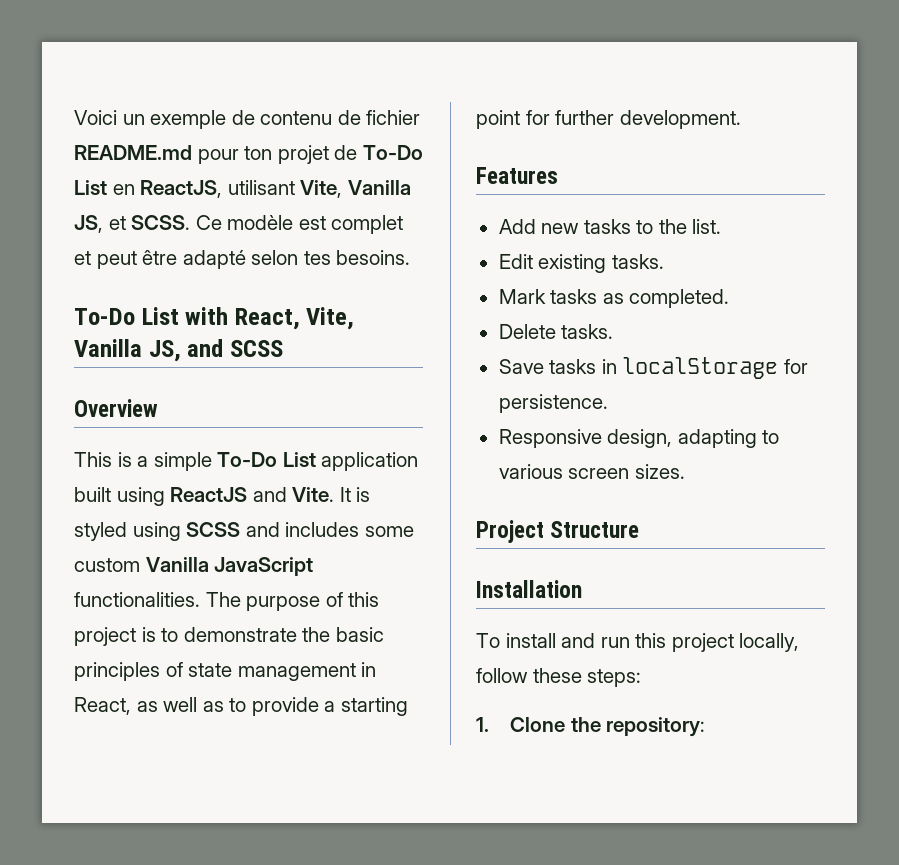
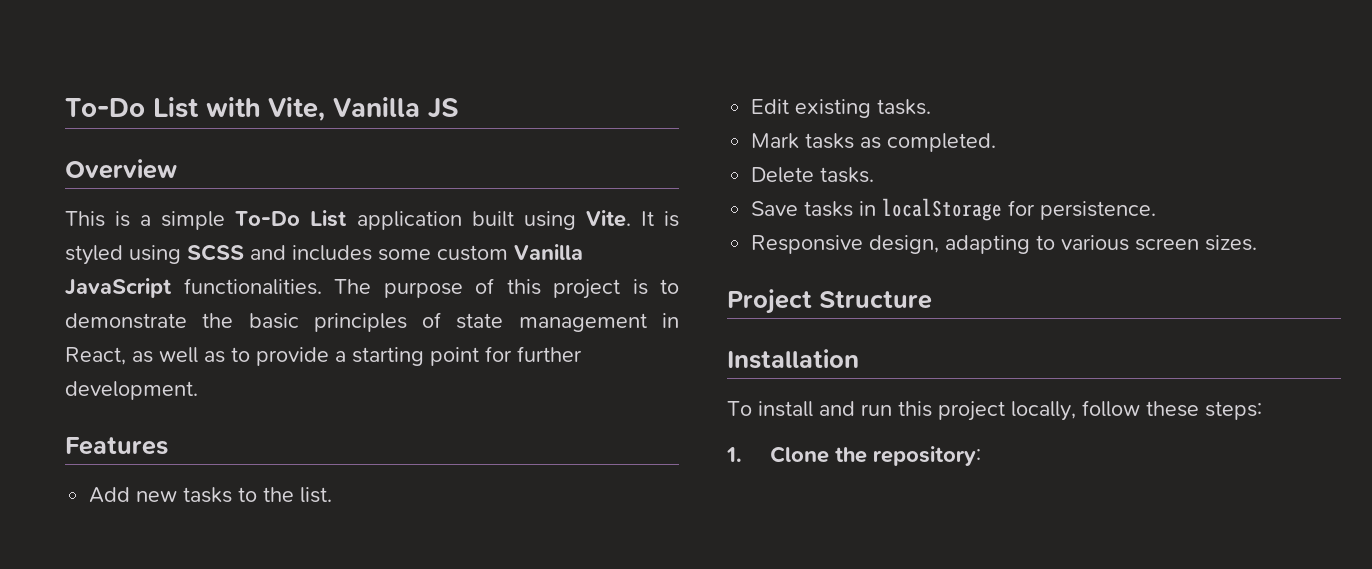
[74,110,421,129] [74,145,423,164] [74,180,411,198] [74,215,404,234] [74,250,411,269] Voici un exemple de contenu de fichier README.md pour ton projet de To-Do List en ReactJS, utilisant Vite, Vanilla JS, et SCSS. Ce modèle est complet et peut être adapté selon tes besoins. // -> (65, 107) none
[234,307,355,330] [74,339,283,362] React, Vite, Vanilla JS, and SCSS -> [268,97,458,122] Vite, Vanilla JS
[170,487,287,502] ReactJS and -> (576, 220) none

